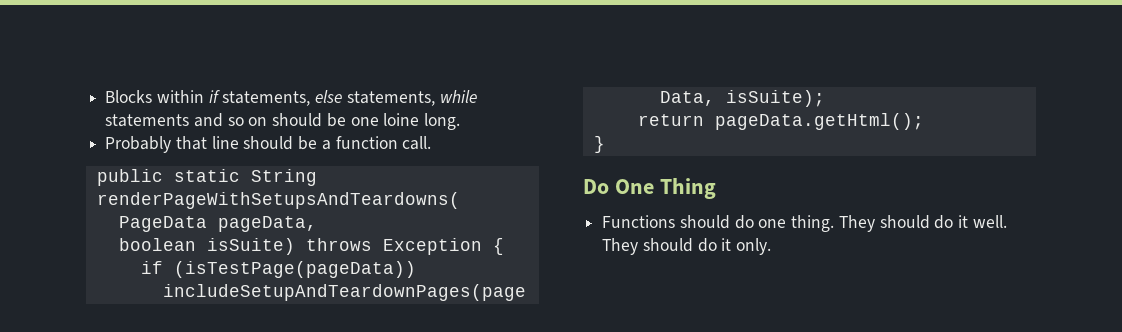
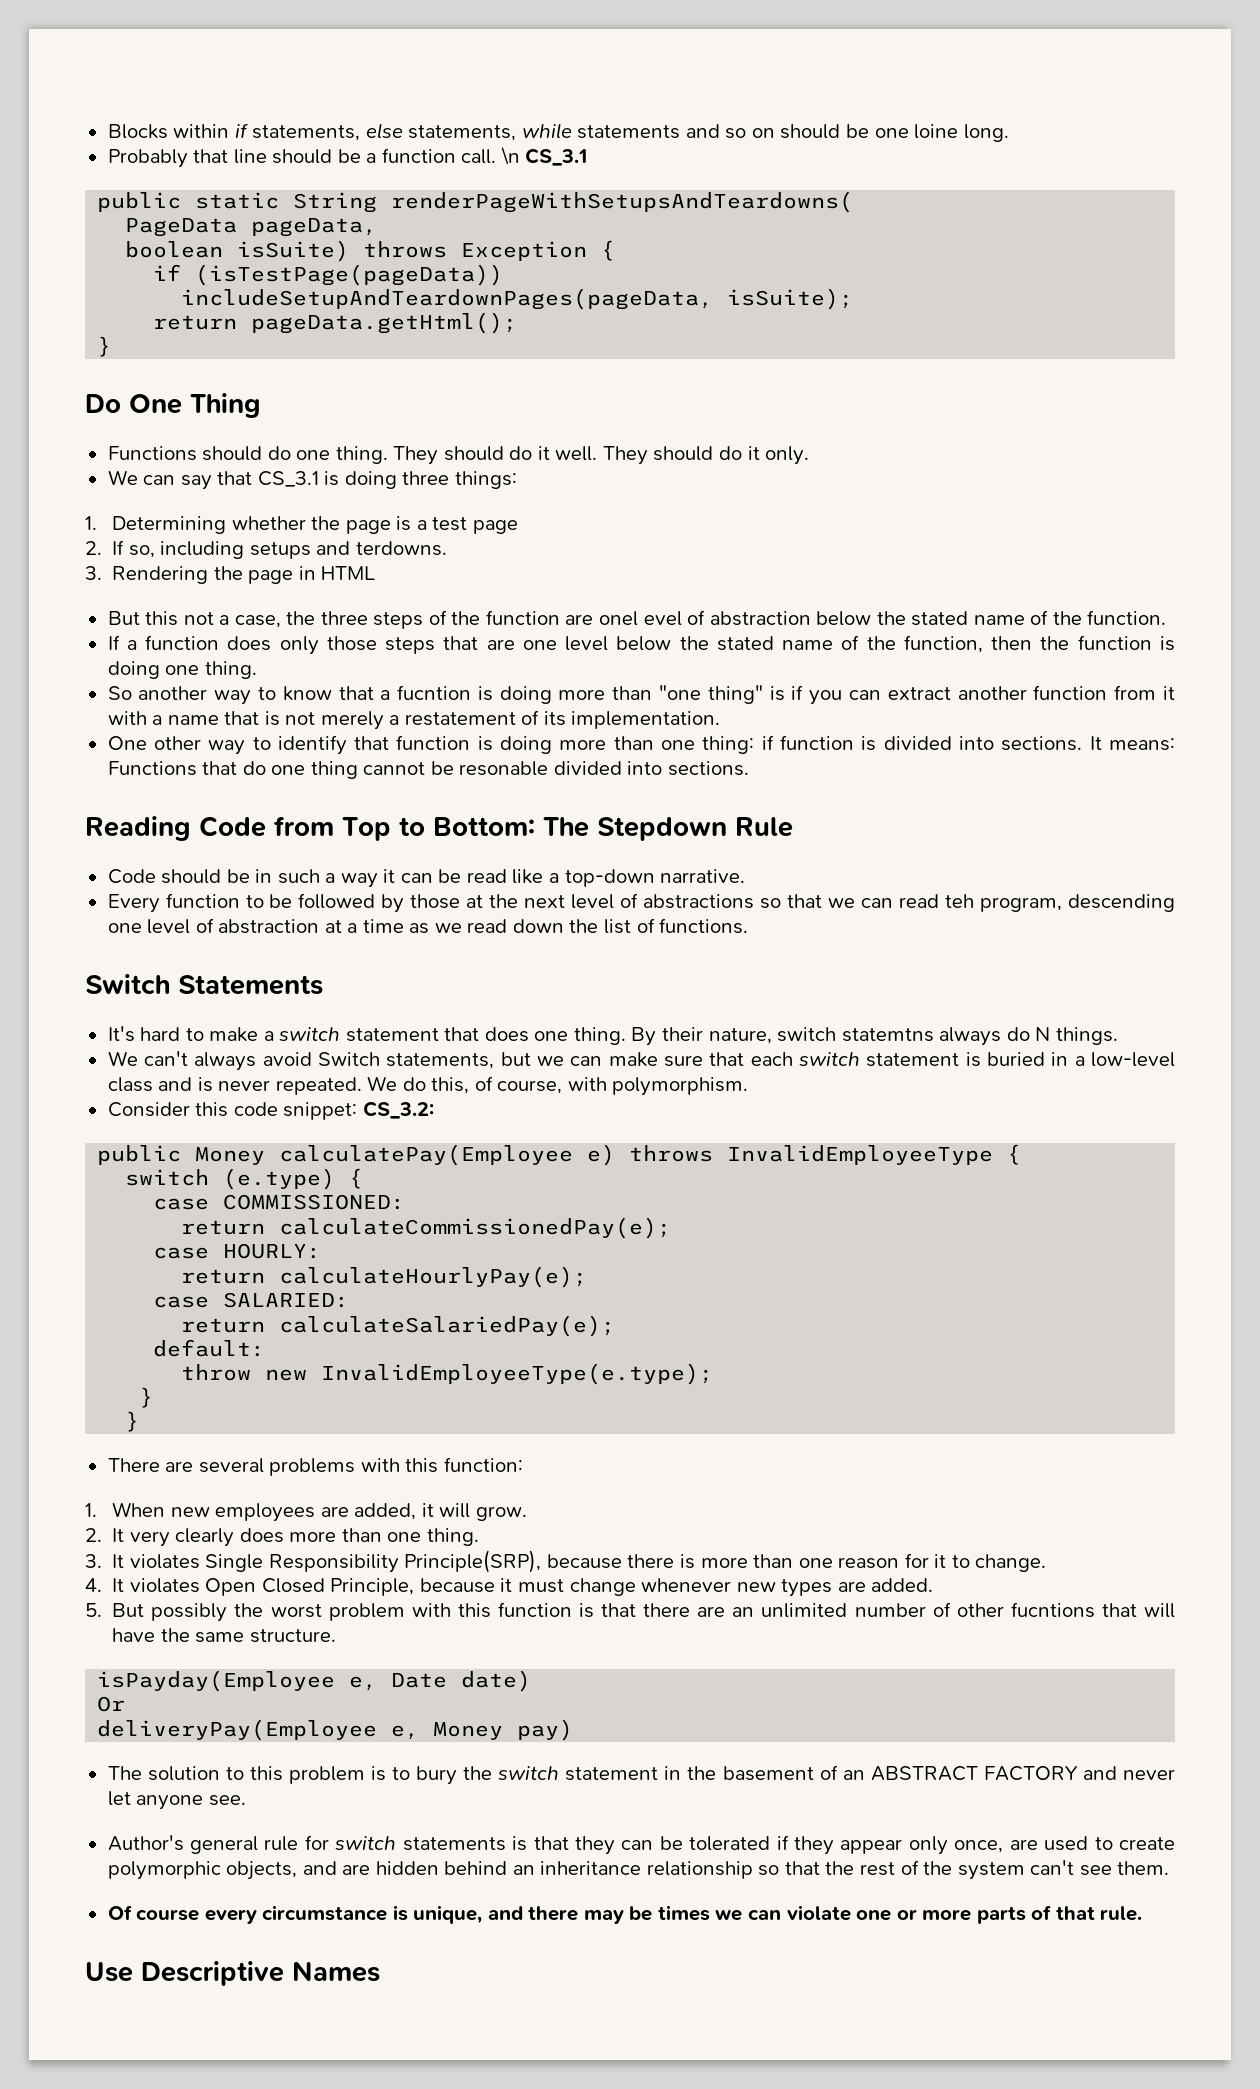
(432, 143) none -> [500,147,588,166] \n CS_3.1
(772, 246) none -> [107,470,517,490] [85,516,518,534] [85,540,447,559] [85,566,376,584] [107,610,1167,629] [107,635,1175,655] [107,661,257,679] [107,685,1175,705] [107,710,721,730] [107,735,1175,755] [107,761,749,779] [85,816,793,841] [107,869,746,888] [107,893,1175,913] [107,918,749,934] [85,974,323,995] [107,1026,1118,1046] [107,1051,1175,1071] [107,1076,749,1096] [107,1101,434,1120] [97,1144,1022,1166] [125,1168,364,1190] [153,1194,406,1210] [181,1217,672,1239] [153,1243,322,1259] [181,1266,588,1288] [153,1292,350,1308] [181,1315,616,1337] [153,1339,266,1357] [181,1363,714,1385] [139,1387,154,1408] [125,1411,140,1432] [107,1457,523,1476] [85,1502,527,1522] [85,1528,479,1547] [85,1550,1047,1573] [85,1578,934,1597] [85,1602,1176,1622] [112,1628,336,1643] [97,1670,532,1692] [97,1696,126,1712] [97,1719,574,1741] [107,1765,1176,1785] [107,1791,246,1810] [107,1835,1176,1855] [107,1860,1170,1880] [107,1905,1143,1924] [85,1961,380,1986] // We can say that CS_3.1 is doing three things: // 1. Determining whether the page is a test page // 2. If so, including setups and terdowns. // 3. Rendering the page in HTML // But this not a case, the three steps of the function are onel evel of abstraction below the stated name of the function. // If a function does only those steps that are one level below the stated name of the function, then the function is doing one thing. // So another way to know that a fucntion is doing more than "one thing" is if you can extract another function from it with a name that is not merely a restatement of its implementation. // One other way to identify that function is doing more than one thing: if function is divided into sections. It means: Functions that do one thing cannot be resonable divided into sections. // Reading Code from Top to Bottom: The Stepdown Rule // Code should be in such a way it can be read like a top-down narrative. // Every function to be followed by those at the next level of abstractions so that we can read teh program, descending one level of abstraction at a time as we read down the list of functions. // Switch Statements // It's hard to make a switch statement that does one thing. By their nature, switch statemtns always do N things. // We can't always avoid Switch statements, but we can make sure that each switch statement is buried in a low-level class and is never repeated. We do this, of course, with polymorphism. // Consider this code snippet: CS_3.2: // public Money calculatePay(Employee e) throws InvalidEmployeeType { // switch (e.type) { // case COMMISSIONED: // return calculateCommissionedPay(e); // case HOURLY: // return calculateHourlyPay(e); // case SALARIED: // return calculateSalariedPay(e); // default: // throw new InvalidEmployeeType(e.type); // } // } // There are several problems with this function: // 1. When new employees are added, it will grow. // 2. It very clearly does more than one thing. // 3. It violates Single Responsibility Principle(SRP), because there is more than one reason for it to change. // 4. It violates Open Closed Principle, because it must change whenever new types are added. // 5. But possibly the worst problem with this function is that there are an unlimited number of other fucntions that will have the same structure. // isPayday(Employee e, Date date) // Or // deliveryPay(Employee e, Money pay) // The solution to this problem is to bury the switch statement in the basement of an ABSTRACT FACTORY and never let anyone see. // Author's general rule for switch statements is that they can be tolerated if they appear only once, are used to create polymorphic objects, and are hidden behind an inheritance relationship so that the rest of the system can't see them. // Of course every circumstance is unique, and there may be times we can violate one or more parts of that rule. // Use Descriptive Names

